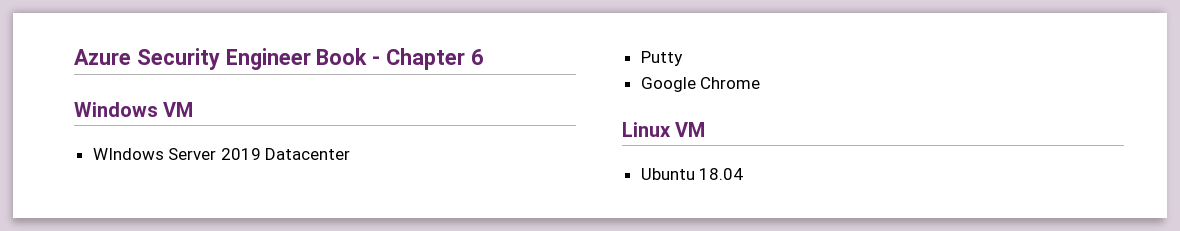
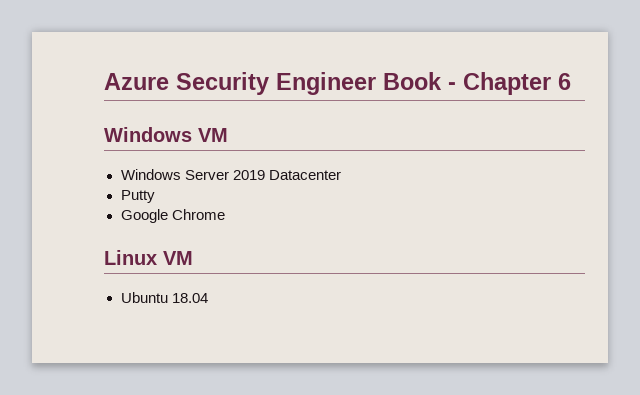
[92,148,164,160] WIndows -> [120,169,181,180] Windows

